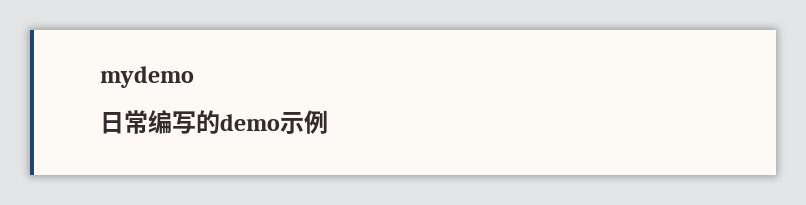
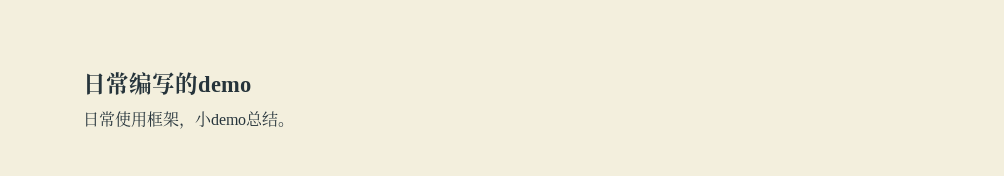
[100,66,194,88] mydemo // -> (83, 84) none
[280,110,328,134] 示例 -> [83,111,294,129] // 日常使用框架，小demo总结。

